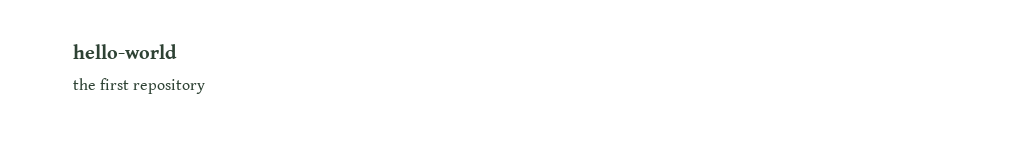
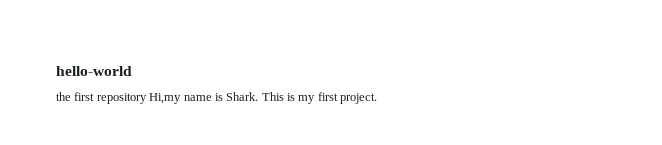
(206, 86) none -> [149,92,378,104] Hi,my name is Shark. This is my first project.

